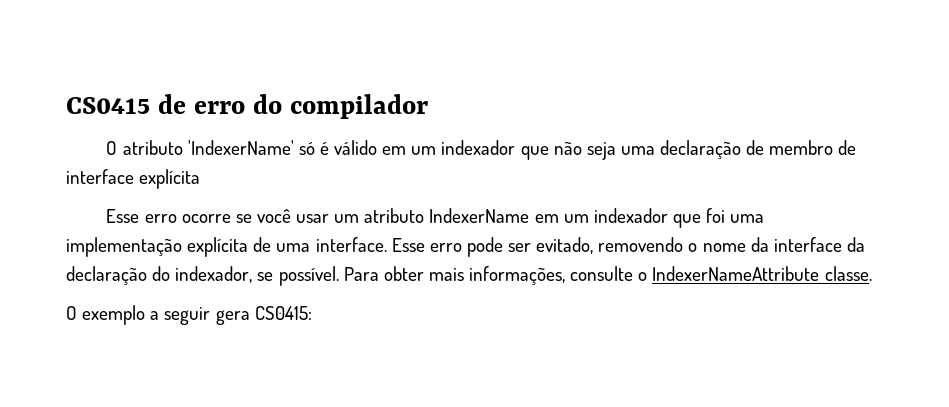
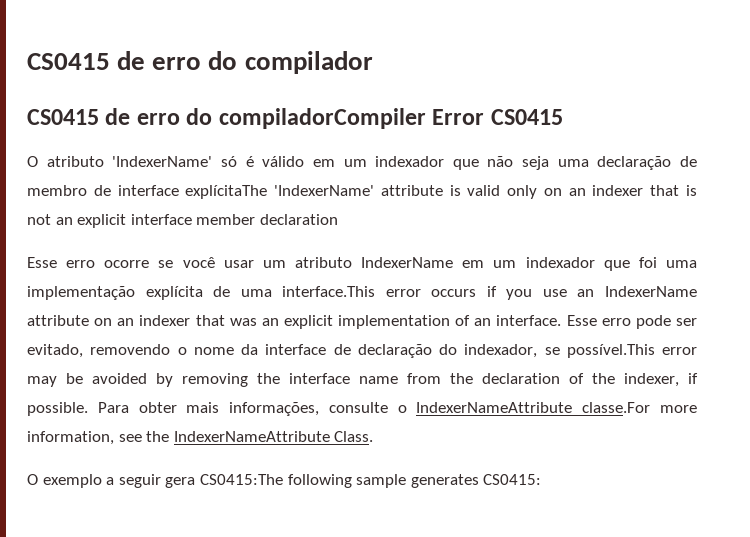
(428, 106) none -> [27,108,563,129] // CS0415 de erro do compiladorCompiler Error CS0415
[139,169,201,189] explícita -> [185,185,697,199] [27,214,338,228] explícitaThe 'IndexerName' attribute is valid only on an indexer that is not an explicit interface member declaration
(311, 247) none -> [282,286,697,300] [27,315,492,329] interface.This error occurs if you use an IndexerName attribute on an indexer that was an explicit implementation of an
[846,237,865,252] da -> [333,344,351,355] de
[278,266,339,286] possível. -> [566,344,697,358] [27,373,698,387] [27,402,88,416] possível.This error may be avoided by removing the interface name from the declaration of the indexer, if possible.
[824,266,872,281] classe. -> [582,402,697,413] [27,431,374,445] classe.For more information, see the IndexerNameAttribute Class.
(250, 317) none -> [199,474,479,488] CS0415:The following sample generates

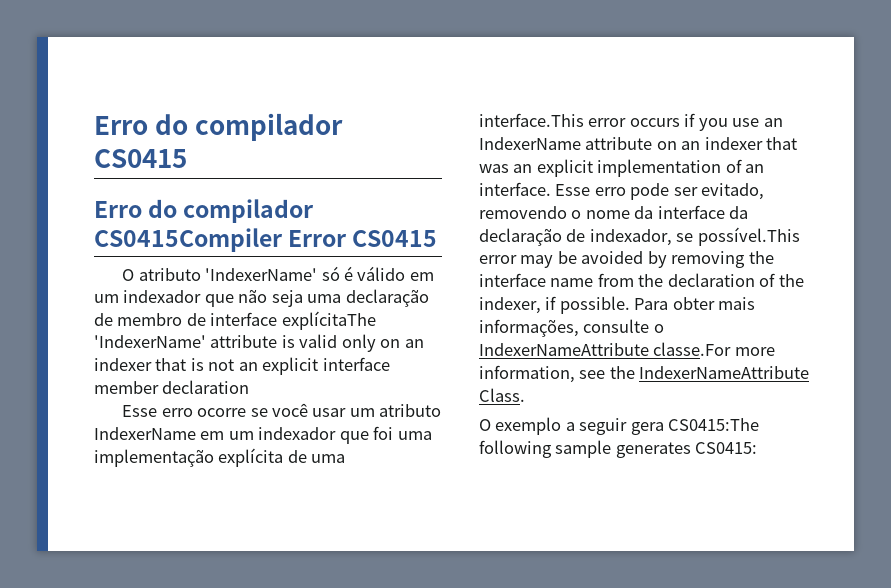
[27,51,373,74] [27,108,426,129] CS0415 de erro do compilador // CS0415 de erro do compiladorCompiler -> [94,113,344,141] [94,149,187,168] [94,199,315,223] [94,228,283,252] Erro do compilador CS0415 // Erro do compilador CS0415Compiler
[333,344,457,358] de declaração do -> [729,206,749,219] [479,228,586,246] da declaração de

